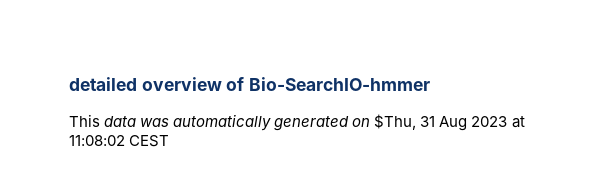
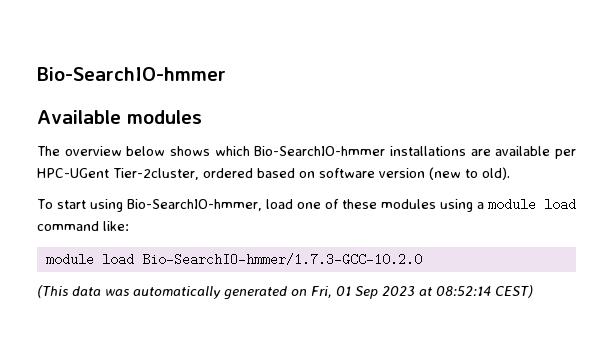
[69,77,431,91] [69,114,100,127] detailed overview of Bio-SearchIO-hmmer // This -> [37,67,226,81] [37,110,202,124] [37,146,576,159] [37,167,510,180] [37,198,576,212] [37,221,129,231] [45,253,422,266] [37,285,68,298] Bio-SearchIO-hmmer // Available modules // The overview below shows which Bio-SearchIO-hmmer installations are available per HPC-UGent Tier-2cluster, ordered based on software version (new to old). // To start using Bio-SearchIO-hmmer, load one of these modules using a module load command like: // module load Bio-SearchIO-hmmer/1.7.3-GCC-10.2.0 // (This
[374,114,525,131] [69,135,170,147] $Thu, 31 Aug 2023 at 11:08:02 CEST -> [311,285,533,299] Fri, 01 Sep 2023 at 08:52:14 CEST)

